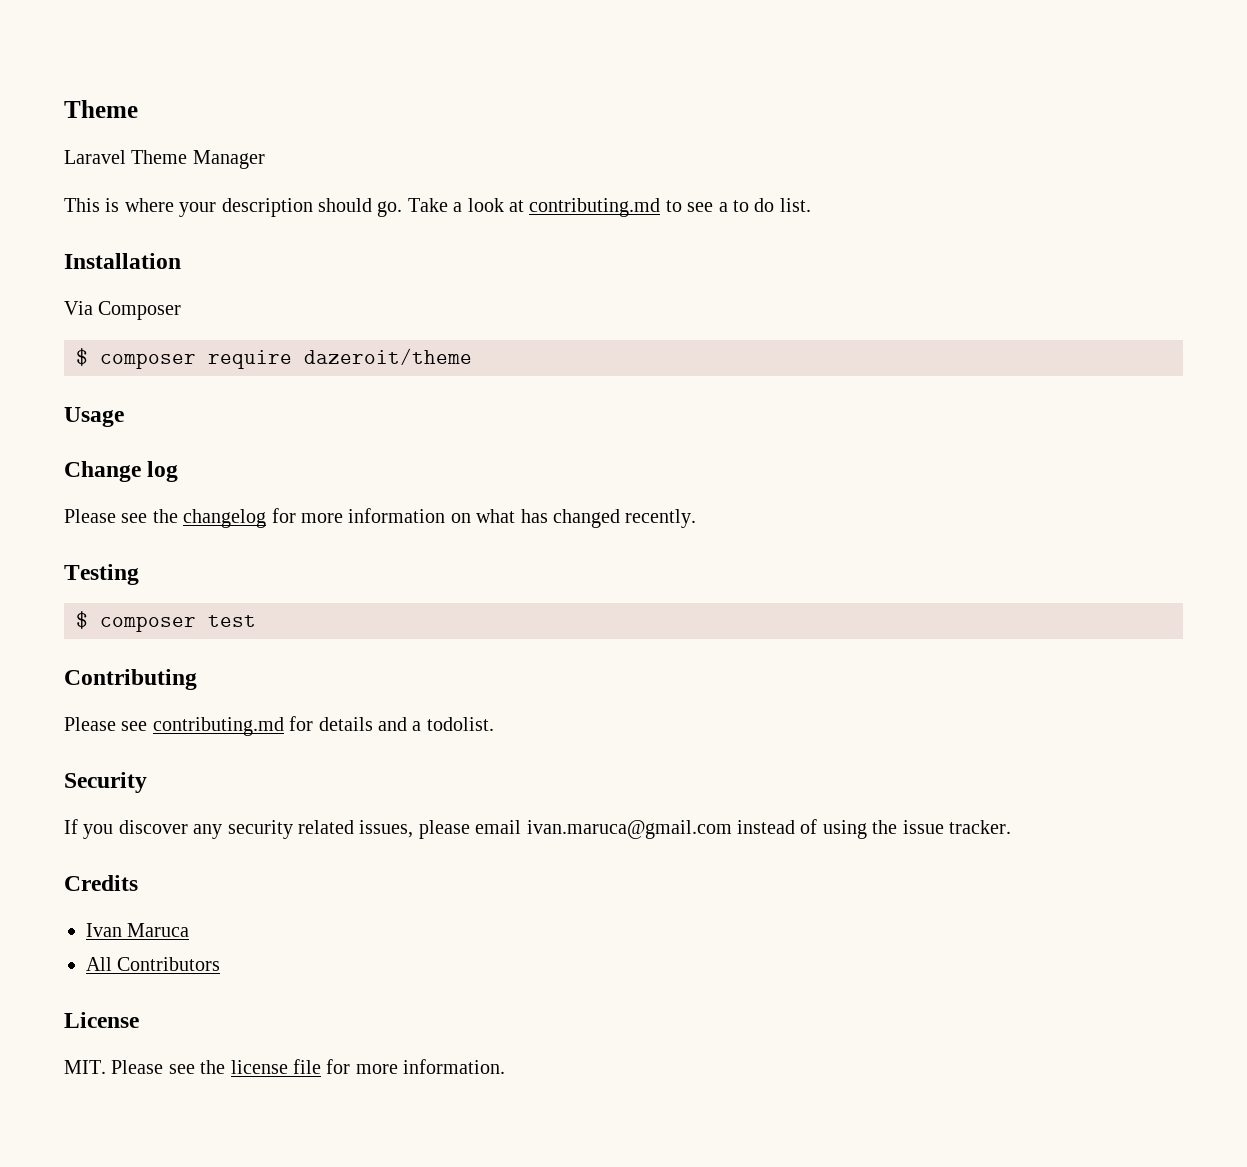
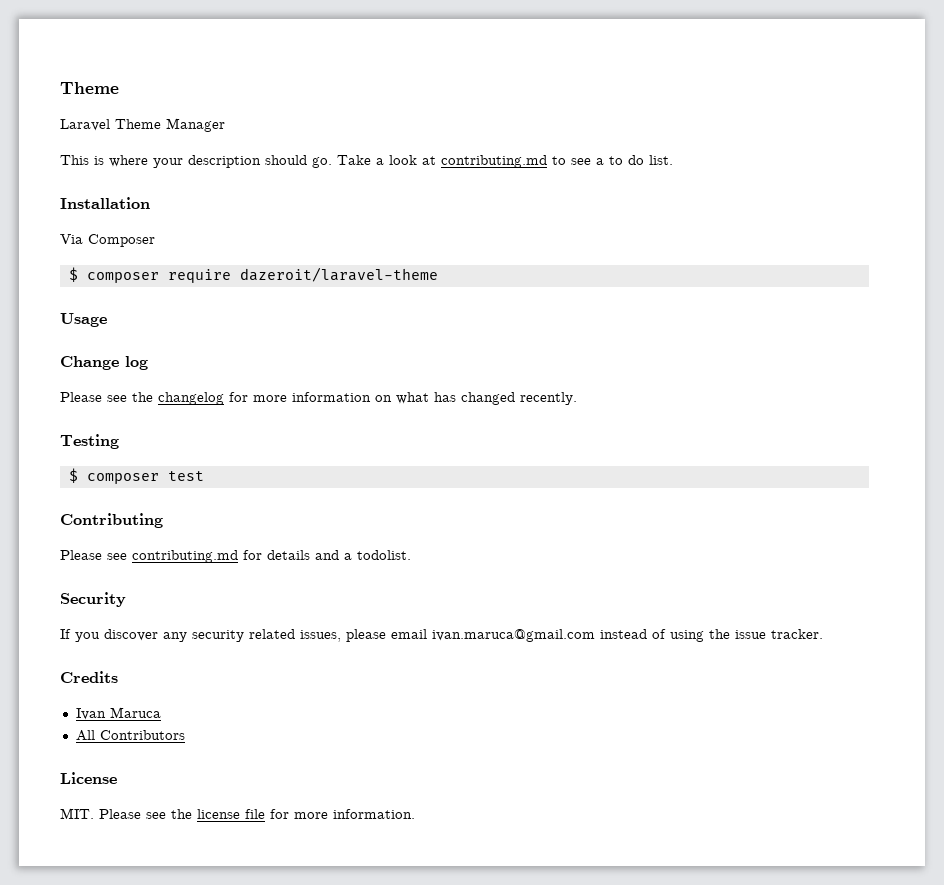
[304,348,472,365] dazeroit/theme -> [239,267,438,282] dazeroit/laravel-theme

